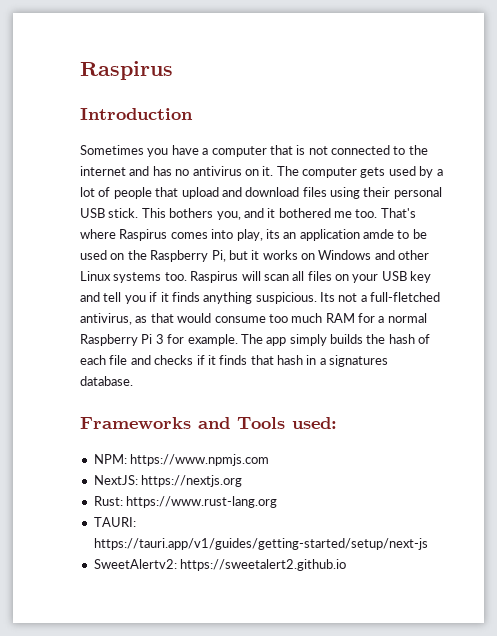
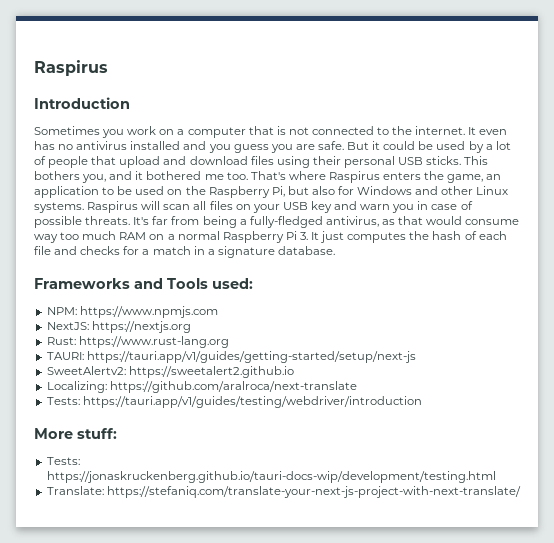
[171,145,199,155] have -> [127,126,175,135] work on
[80,166,386,178] internet and has no antivirus on it. The computer gets -> [415,126,508,135] [34,141,434,153] internet. It even has no antivirus installed and you guess you are safe. But it could be
[108,208,139,218] stick. -> [426,156,462,165] sticks.
[170,229,280,241] comes into play, its -> [383,171,484,183] enters the game,
[363,229,394,239] amde -> (99, 192) none
[251,250,315,260] it works on -> [311,186,355,195] also for
[113,272,187,283] systems too. -> [34,202,84,213] systems.
[103,292,441,304] tell you if it finds anything suspicious. Its not a full-fletched -> [360,201,473,213] [34,216,323,228] warn you in case of possible threats. It's far from being a fully-fledged
(266, 319) none -> [34,234,58,243] way
[358,313,375,323] for -> [149,234,165,240] on
[155,334,363,346] 3 for example. The app simply builds -> [299,231,407,243] 3. It just computes
[196,355,303,365] if it finds that hash -> [123,246,191,255] for a match
[329,355,389,367] signatures -> [217,246,275,258] signature
(347, 565) none -> [46,381,357,393] [46,396,422,408] [34,428,117,439] [46,457,80,465] [46,471,496,483] [46,486,521,498] // Localizing: https://github.com/aralroca/next-translate // Tests: https://tauri.app/v1/guides/testing/webdriver/introduction // More stuff: // Tests: https://jonaskruckenberg.github.io/tauri-docs-wip/development/testing.html // Translate: https://stefaniq.com/translate-your-next-js-project-with-next-translate/

